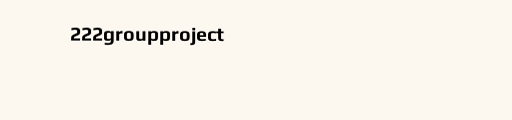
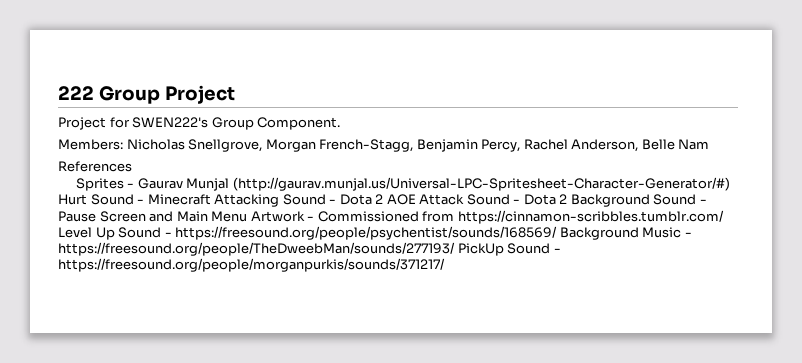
[70,27,225,46] 222groupproject -> [58,85,235,104] [58,117,341,130] [58,139,710,152] [58,161,132,172] [75,177,730,191] [58,194,707,207] [58,210,724,224] [58,226,692,240] [58,242,561,256] [58,258,445,272] 222 Group Project // Project for SWEN222's Group Component. // Members: Nicholas Snellgrove, Morgan French-Stagg, Benjamin Percy, Rachel Anderson, Belle Nam // References // Sprites - Gaurav Munjal (http://gaurav.munjal.us/Universal-LPC-Spritesheet-Character-Generator/#) Hurt Sound - Minecraft Attacking Sound - Dota 2 AOE Attack Sound - Dota 2 Background Sound - Pause Screen and Main Menu Artwork - Commissioned from https://cinnamon-scribbles.tumblr.com/ Level Up Sound - https://freesound.org/people/psychentist/sounds/168569/ Background Music - https://freesound.org/people/TheDweebMan/sounds/277193/ PickUp Sound - https://freesound.org/people/morganpurkis/sounds/371217/

